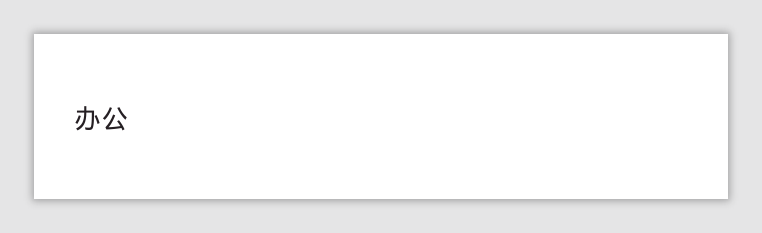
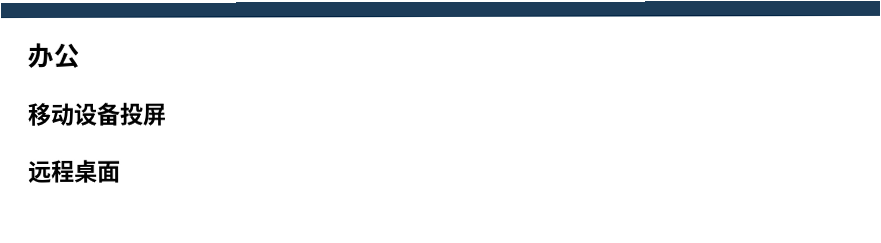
(128, 119) none -> [27,102,167,127] [28,159,121,184] // 移动设备投屏 // 远程桌面

